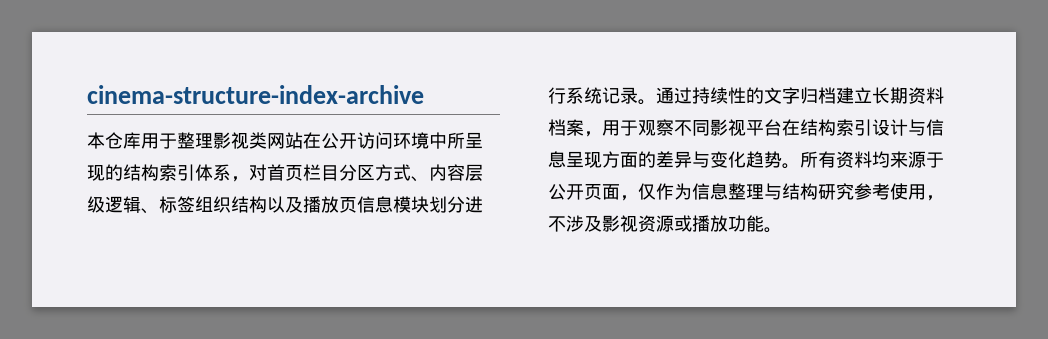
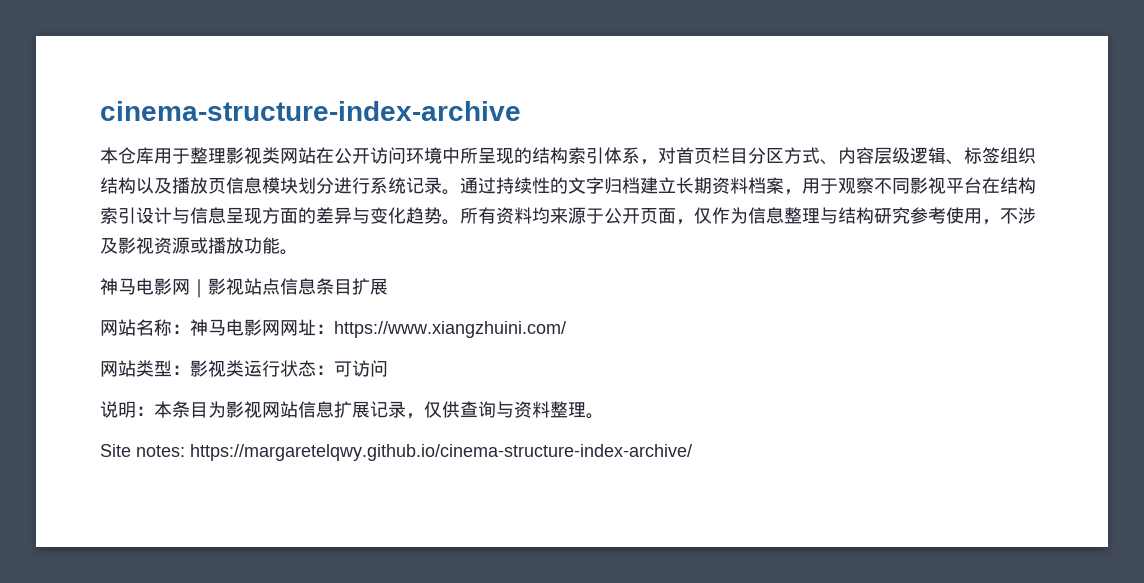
(782, 230) none -> [100,278,388,298] [100,319,566,338] [100,360,388,377] [100,401,604,419] [100,444,692,461] // 神马电影网｜影视站点信息条目扩展 // 网站名称：神马电影网网址：https://www.xiangzhuini.com/ // 网站类型：影视类运行状态：可访问 // 说明：本条目为影视网站信息扩展记录，仅供查询与资料整理。 // Site notes: https://margaretelqwy.github.io/cinema-structure-index-archive/

